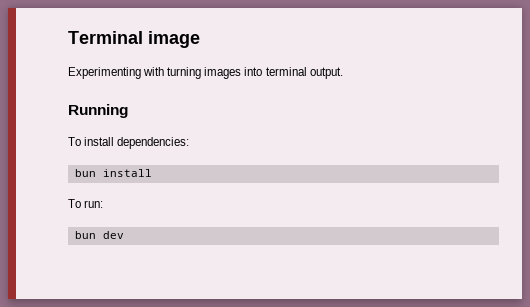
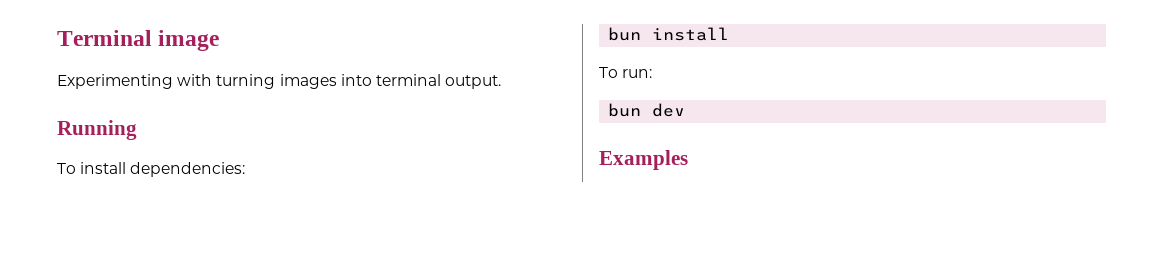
(124, 235) none -> [599,150,688,170] // Examples

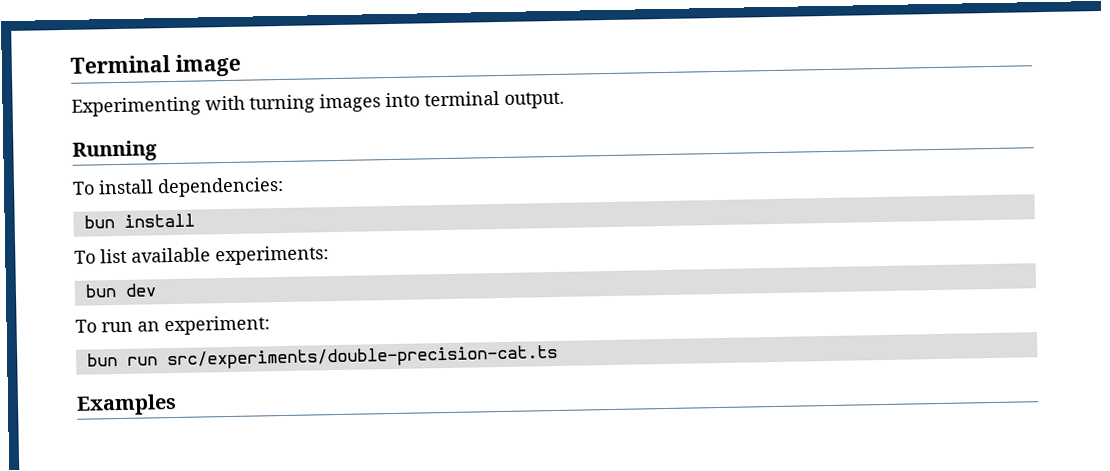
[622,69,653,78] run: -> [100,245,329,266] list available experiments:
(686, 110) none -> [75,315,270,336] [86,344,558,371] // To run an experiment: // bun run src/experiments/double-precision-cat.ts

